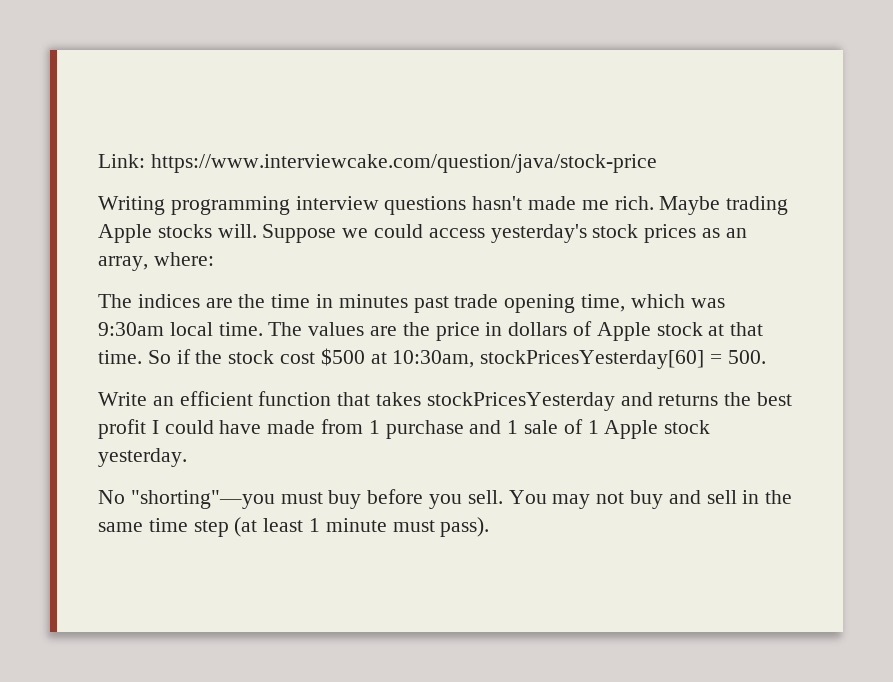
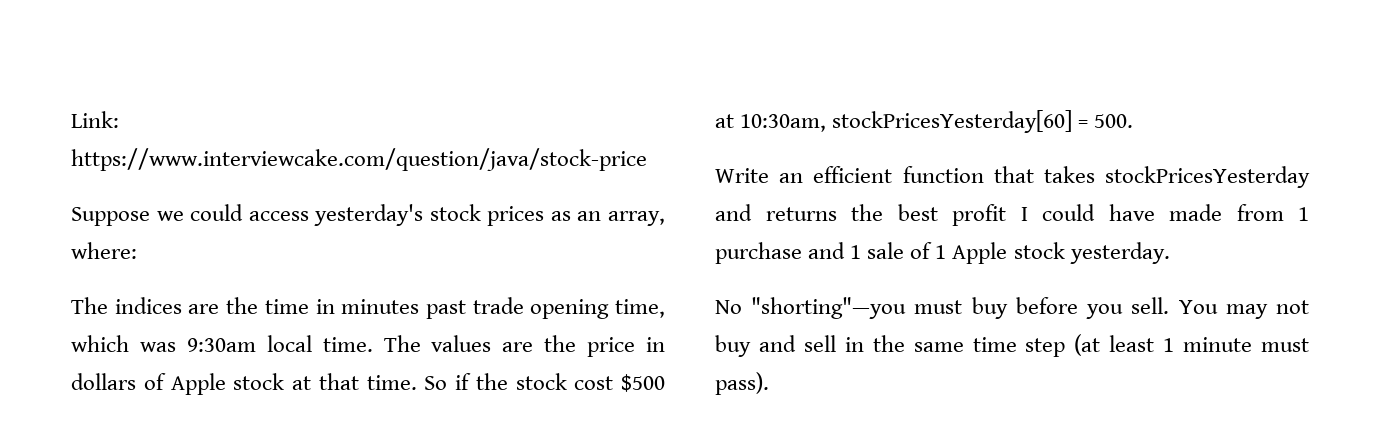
[98,196,789,215] [98,224,257,243] Writing programming interview questions hasn't made me rich. Maybe trading Apple stocks will. -> (647, 159) none

